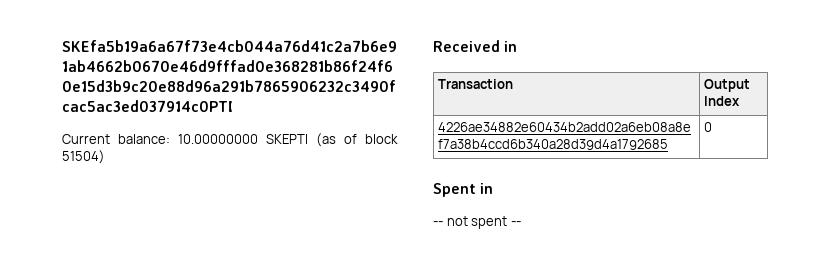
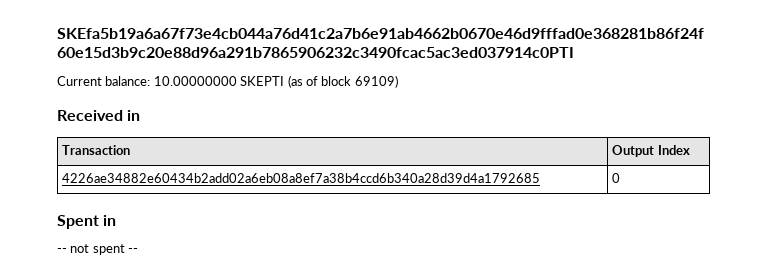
[62,150,105,164] 51504) -> [354,75,398,88] 69109)

